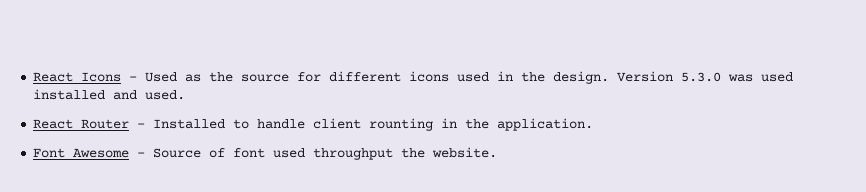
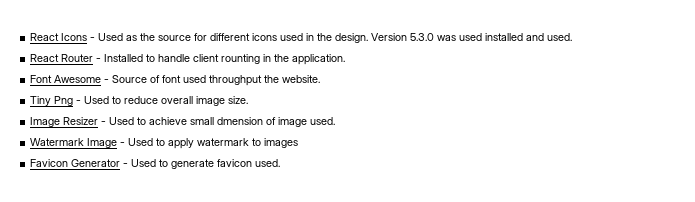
(498, 152) none -> [30,96,249,106] [30,117,336,127] [30,138,299,149] [30,159,281,169] // Tiny Png - Used to reduce overall image size. // Image Resizer - Used to achieve small dmension of image used. // Watermark Image - Used to apply watermark to images // Favicon Generator - Used to generate favicon used.

